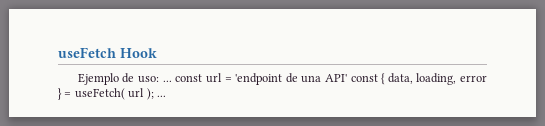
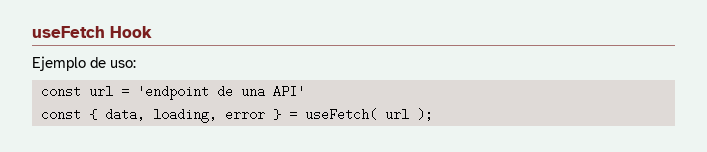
[162,80,172,82] ... -> (136, 64) //
(347, 78) none -> (305, 91) //
[156,95,166,97] ... -> (433, 114) none

